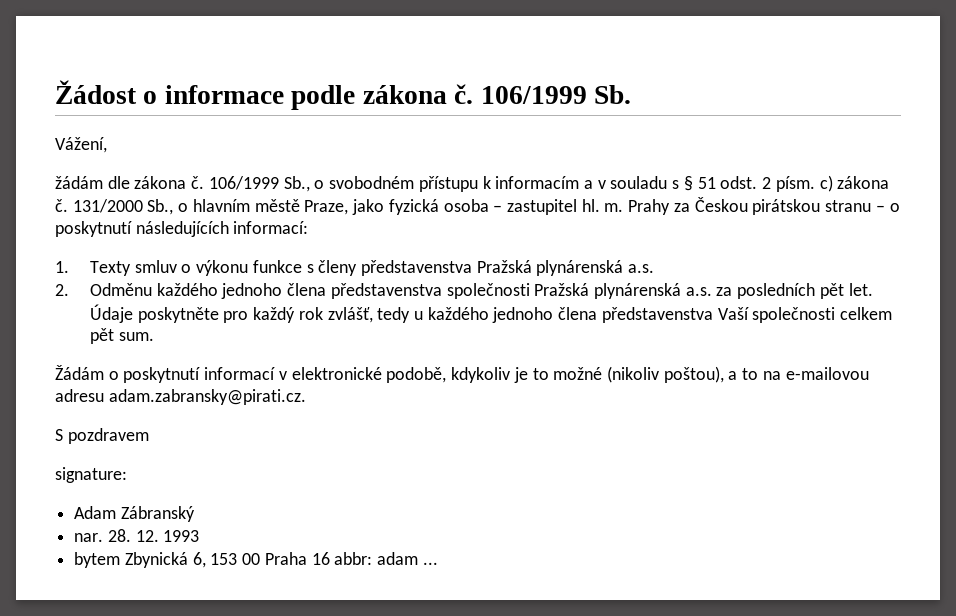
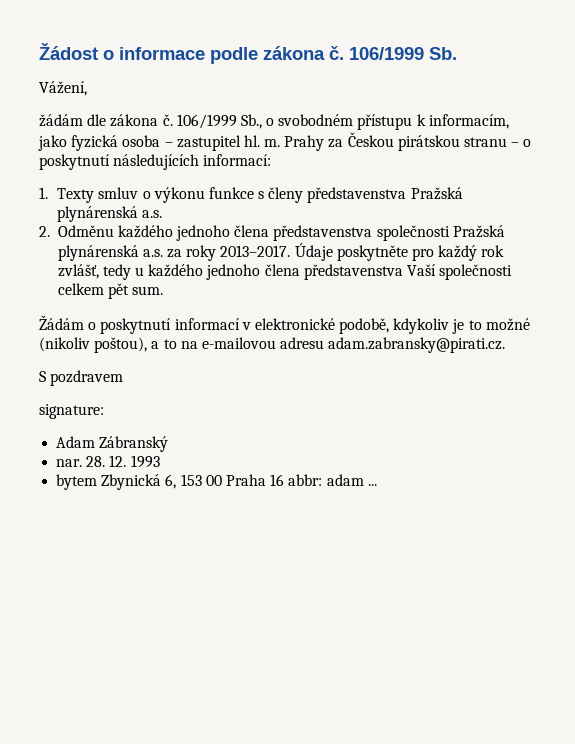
[495,175,890,192] [55,199,349,215] informacím a v souladu s § 51 odst. 2 písm. c) zákona č. 131/2000 Sb., o hlavním městě Praze, -> [428,114,509,129] informacím,
[737,283,873,299] posledních pět let. -> [186,245,291,261] roky 2013–2017.

